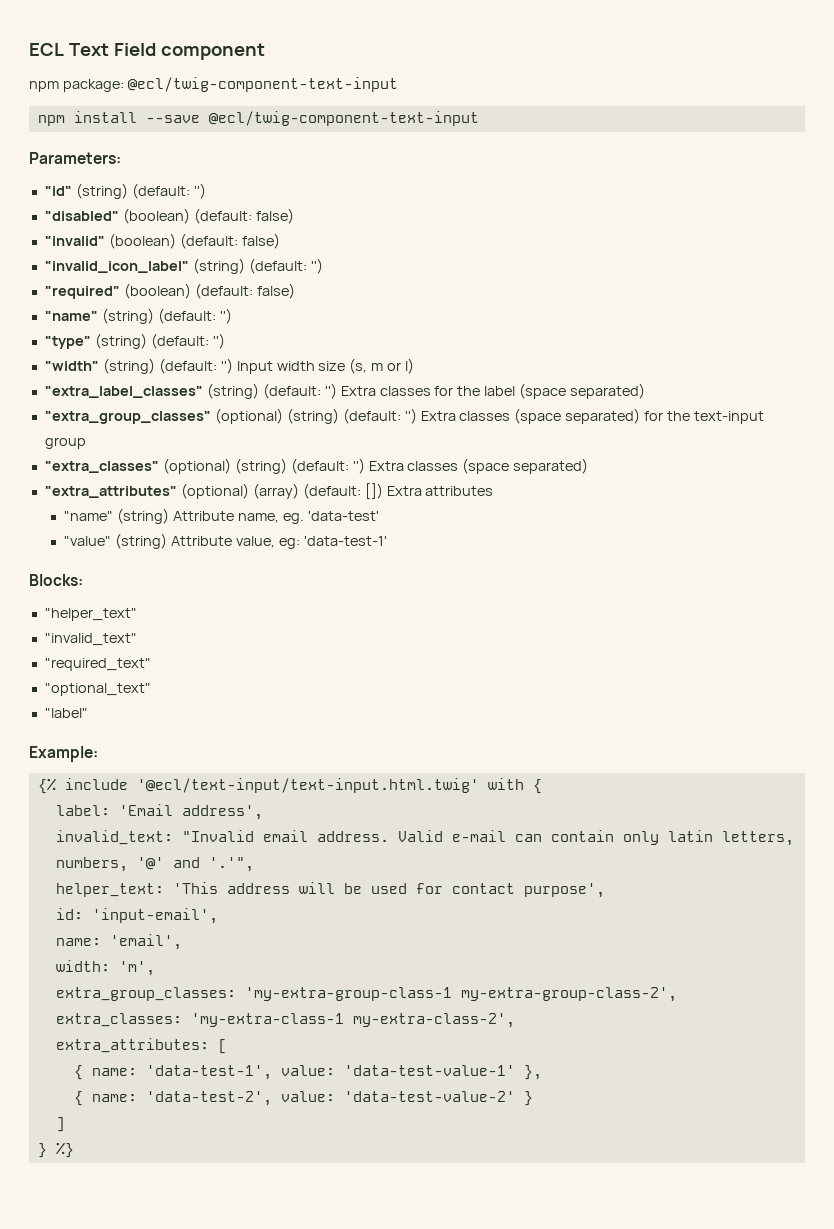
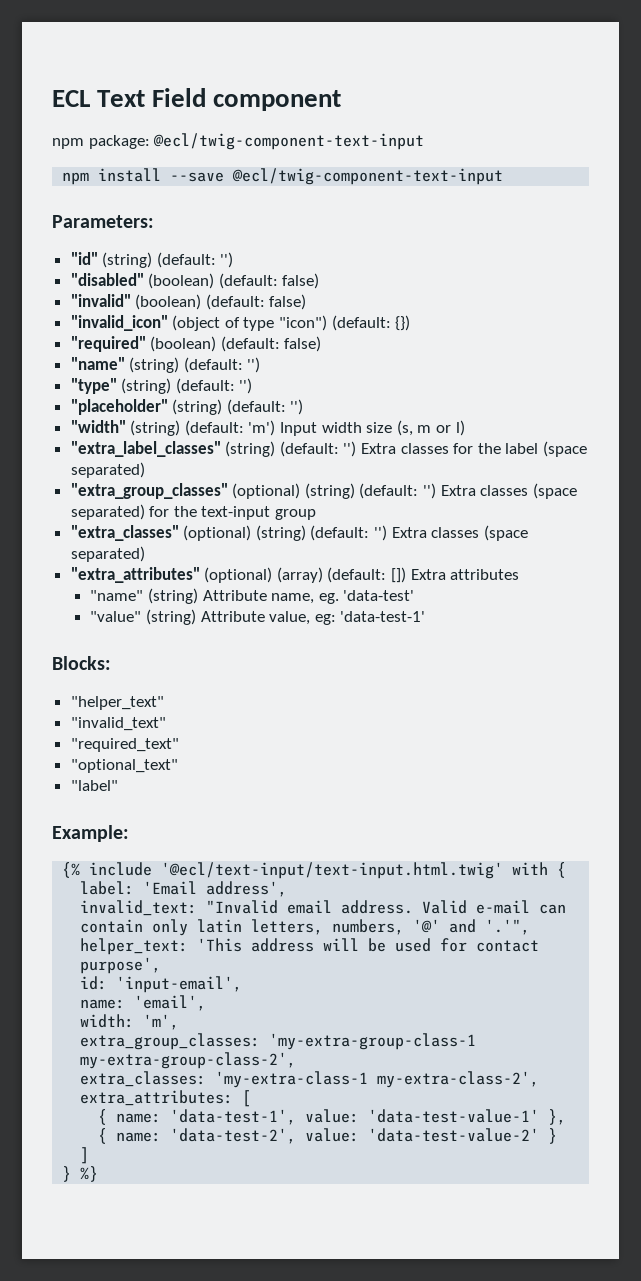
[44,258,323,274] "invalid_icon_label" (string) (default: '') -> [70,315,411,331] "invalid_icon" (object of type "icon") (default: {})
(225, 341) none -> [70,399,304,415] // "placeholder" (string) (default: '')
[220,358,233,374] '') -> [248,420,276,436] 'm')

